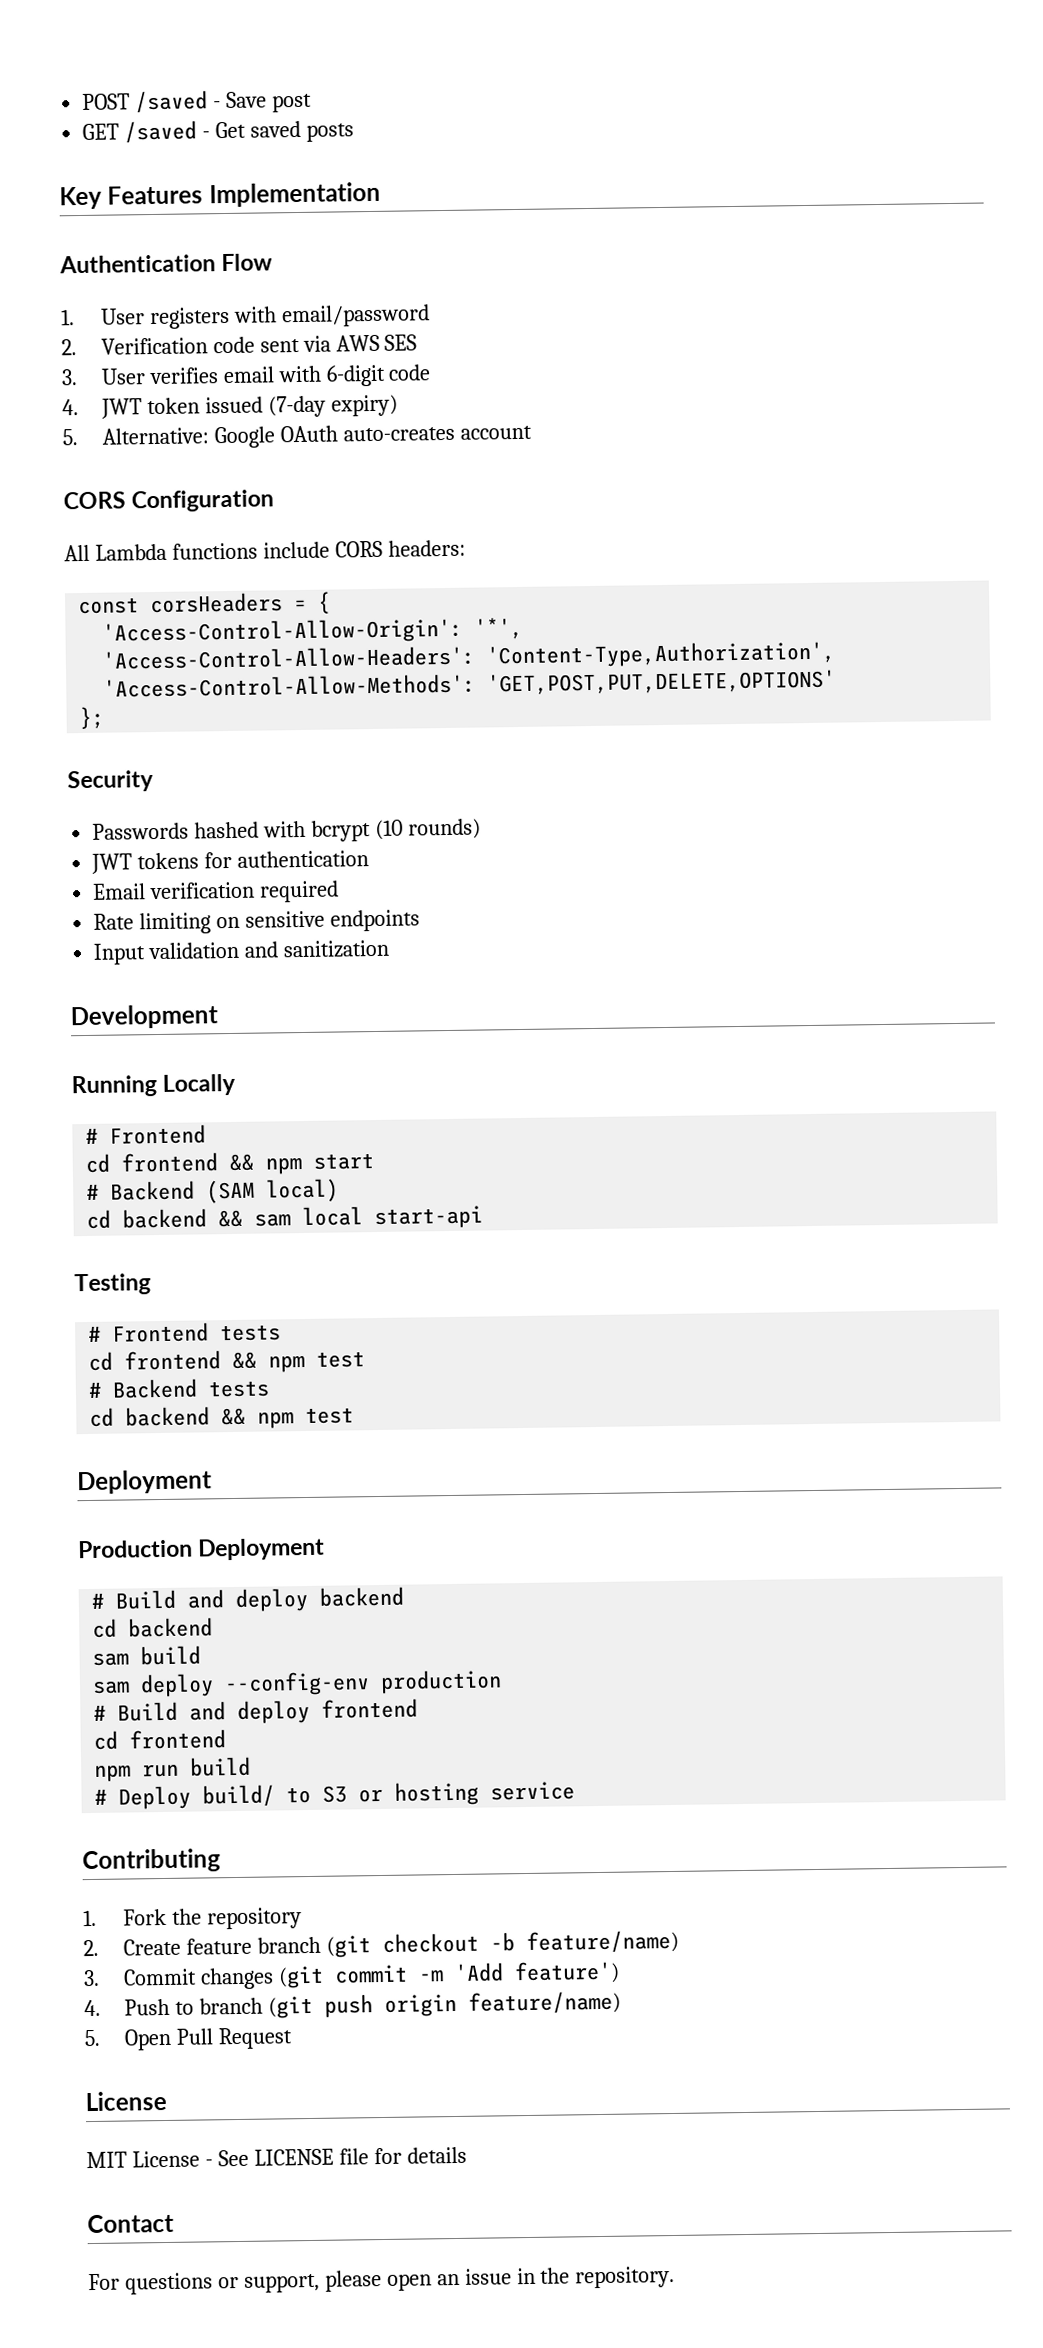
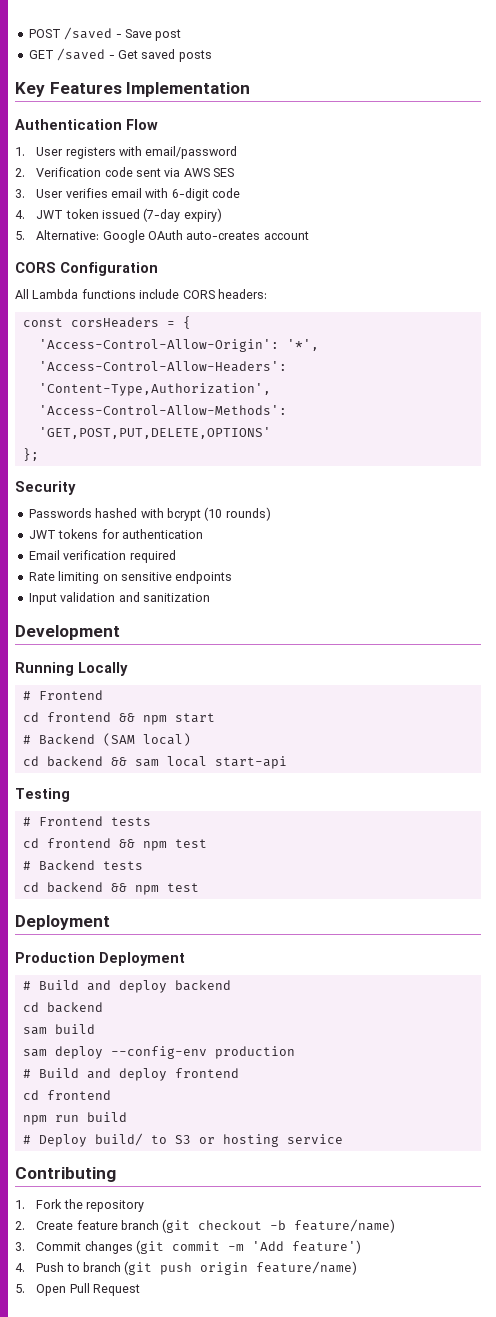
[85,2090,167,2112] [86,2146,467,2169] [87,2213,174,2234] [88,2265,676,2295] // License // MIT License - See LICENSE file for details // Contact // For questions or support, please open an issue in the repository. -> (141, 1290) none

